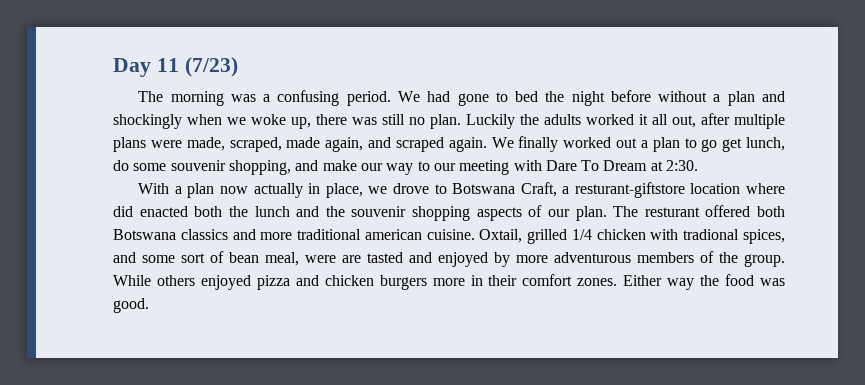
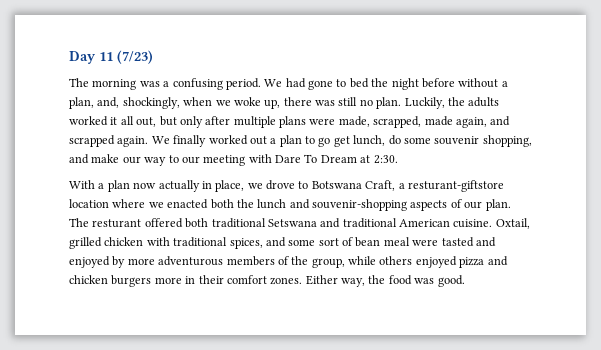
[727,91,785,106] [113,114,182,129] plan and shockingly -> [69,97,180,109] plan, and, shockingly,
[466,114,515,129] Luckily -> [404,97,445,109] Luckily,
(696, 121) none -> [159,116,203,128] but only
[229,137,282,152] scraped, -> [373,116,422,128] scrapped,
[395,137,444,152] scraped -> [69,135,115,147] scrapped
[113,206,133,217] did -> [148,202,164,208] we
[325,206,470,221] the souvenir shopping -> [312,199,407,211] souvenir-shopping
[113,229,422,240] Botswana classics and more traditional american -> [211,218,450,228] traditional Setswana and traditional American
[571,229,592,240] 1/4 -> (102, 243) none
[683,229,740,240] tradional -> [173,237,228,247] traditional
[265,252,361,266] meal, were are -> [383,237,439,246] meal were
[744,254,785,267] [113,275,151,286] group. While -> [311,256,376,268] group, while
[667,278,695,290] way -> [341,278,365,287] way,

